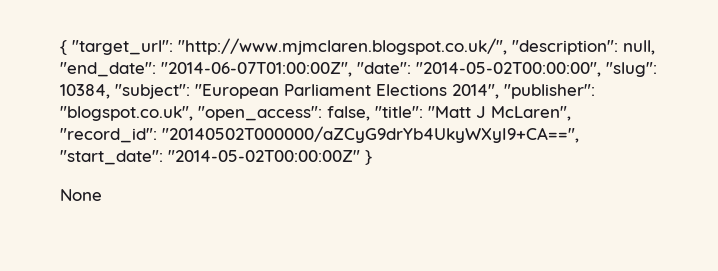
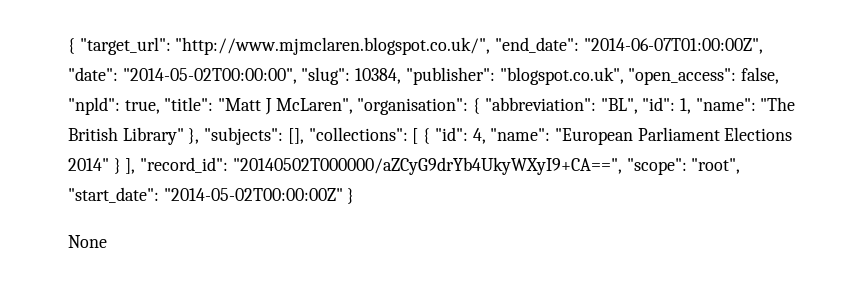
[512,40,655,55] "description": null, -> (491, 46) none
[115,84,499,99] "subject": "European Parliament Elections 2014", -> (402, 76) none
(370, 113) none -> [68,97,160,115] "npld": true,
[60,126,579,143] "record_id": "20140502T000000/aZCyG9drYb4UkyWXyI9+CA==", -> [357,97,796,115] [68,127,793,145] [68,157,741,175] "organisation": { "abbreviation": "BL", "id": 1, "name": "The British Library" }, "subjects": [], "collections": [ { "id": 4, "name": "European Parliament Elections 2014" } ], "record_id": "20140502T000000/aZCyG9drYb4UkyWXyI9+CA==", "scope": "root",

